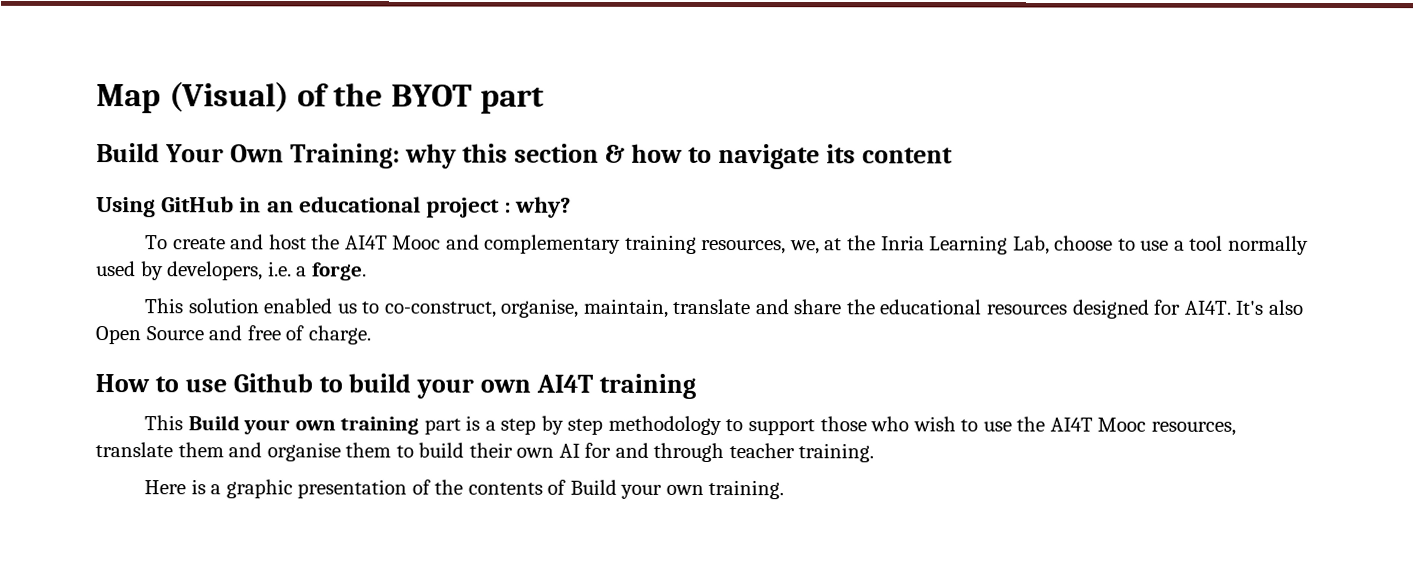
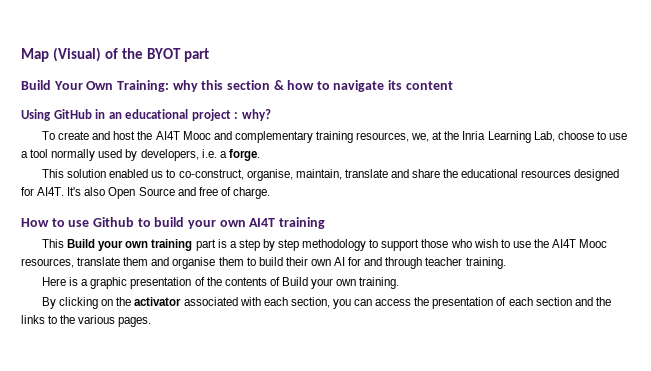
(785, 490) none -> [42,297,611,309] [21,315,152,327] // By clicking on the activator associated with each section, you can access the presentation of each section and the links to the various pages.

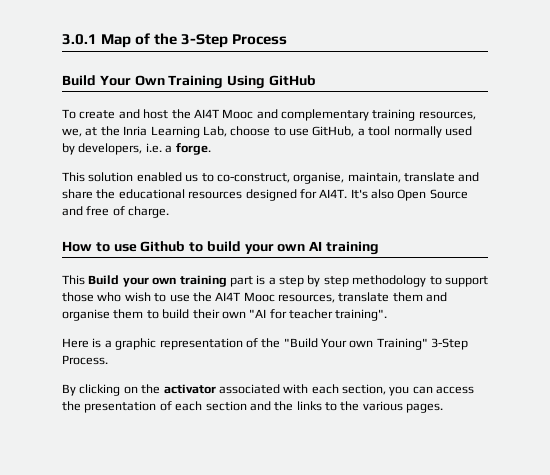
[21,47,210,62] [21,80,453,92] [21,109,271,121] Map (Visual) of the BYOT part // Build Your Own Training: why this section & how to navigate its content // Using GitHub in an educational project : why? -> [62,33,288,48] [62,75,316,89] 3.0.1 Map of the 3-Step Process // Build Your Own Training Using GitHub
(627, 136) none -> [312,126,355,137] GitHub,
[249,218,276,227] AI4T -> [309,241,323,251] AI
[334,257,506,269] AI for and through teacher training. -> [249,309,388,321] "AI for teacher training".
[130,277,400,289] presentation of the contents of Build your own training. -> [159,338,469,350] [62,355,108,365] representation of the "Build Your own Training" 3-Step Process.

